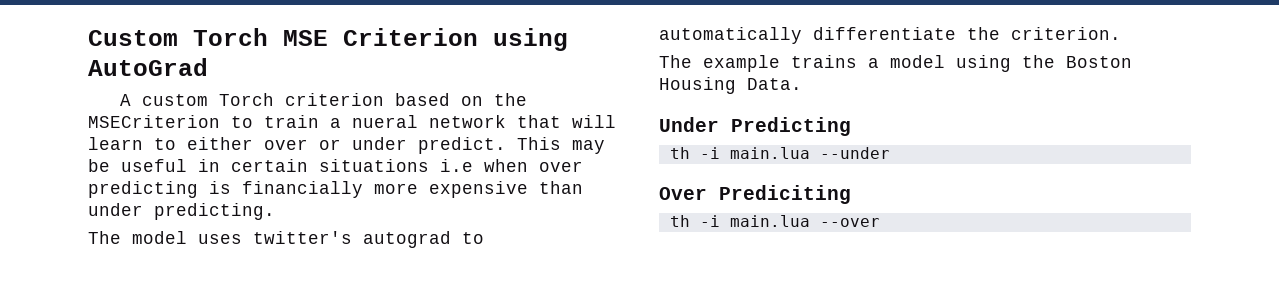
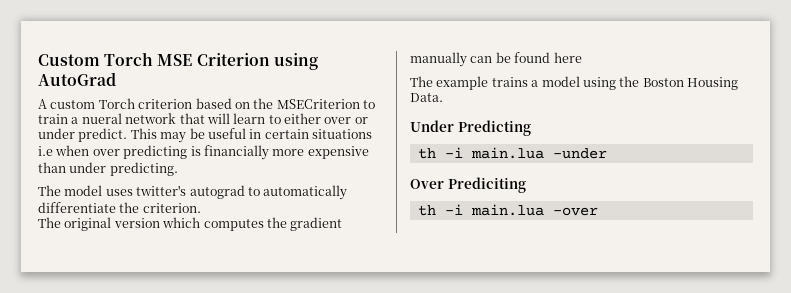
(1121, 33) none -> [38,217,343,231] [410,52,582,67] // The original version which computes the gradient manually can be found here
[819,147,890,159] --under -> [552,148,607,159] -under
[819,218,880,227] --over -> [552,207,598,216] -over

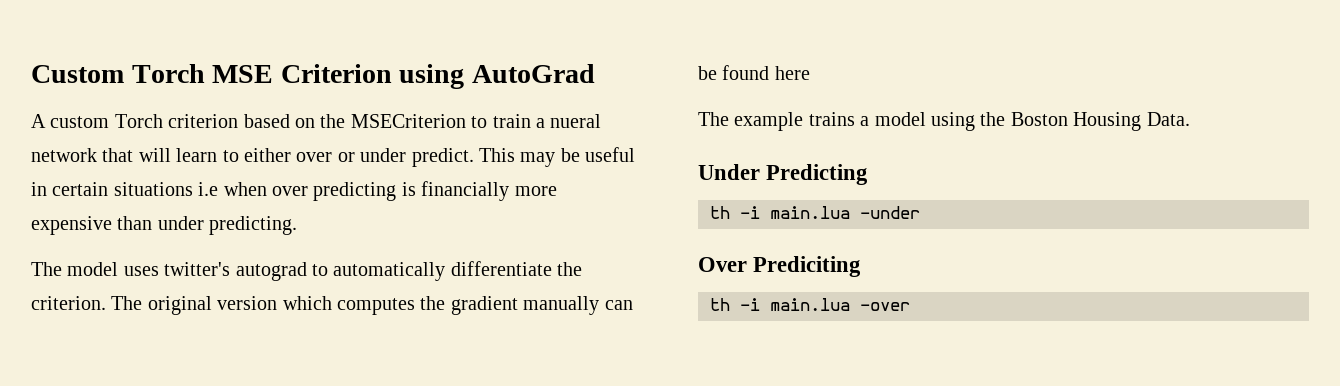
(201, 208) // -> (106, 303) none

